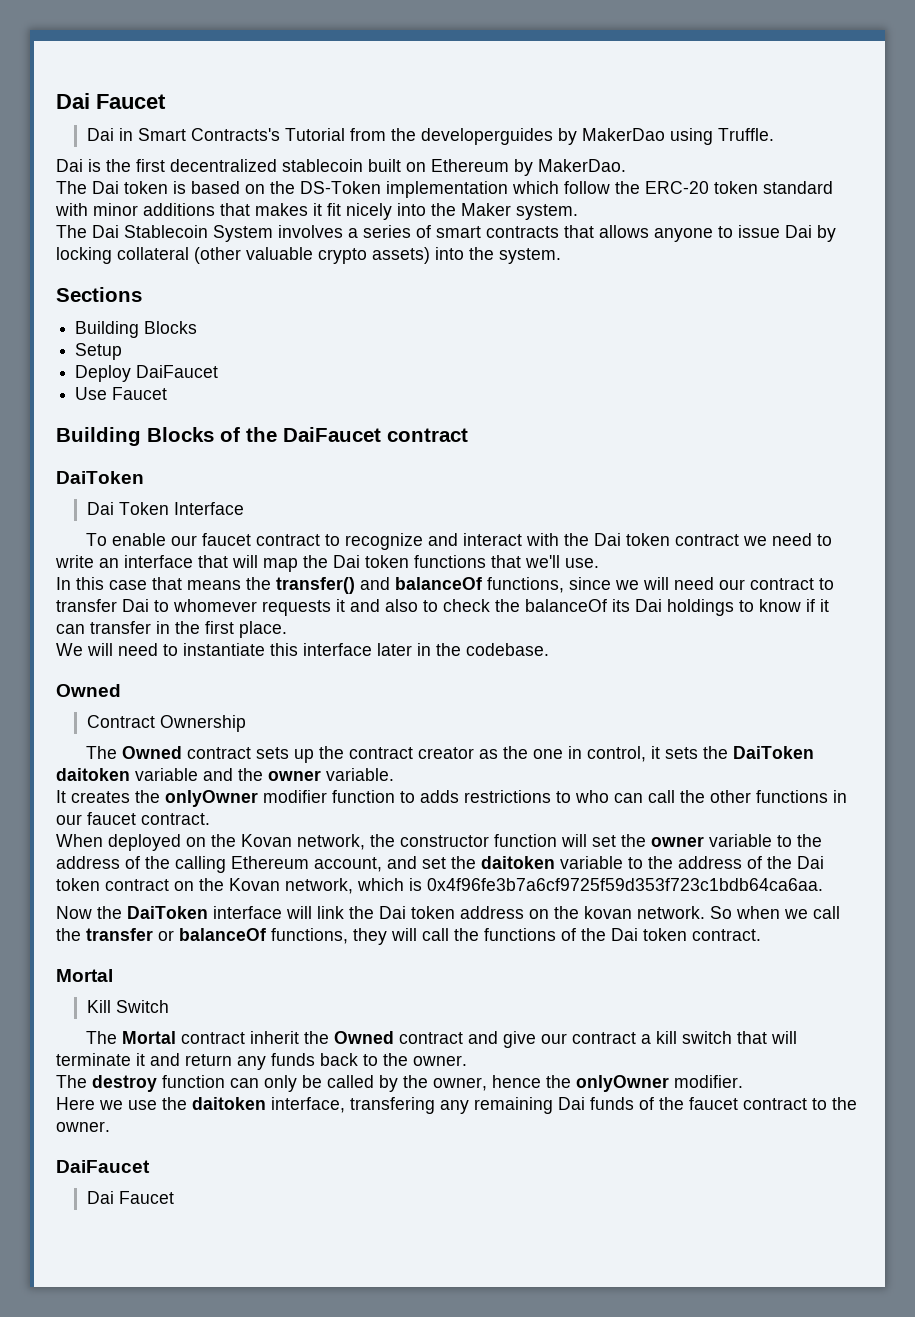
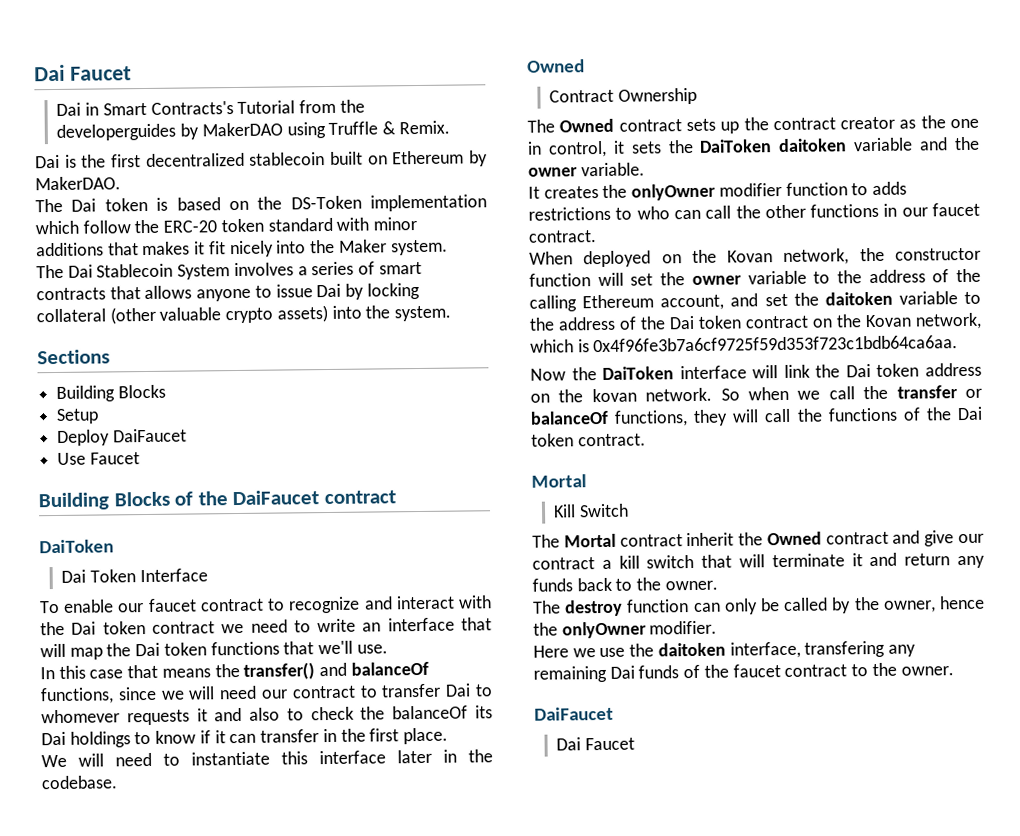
[581,128,774,145] MakerDao using Truffle. -> [201,120,450,139] MakerDAO using Truffle & Remix.
[538,159,626,172] MakerDao. -> [35,176,121,191] MakerDAO.

